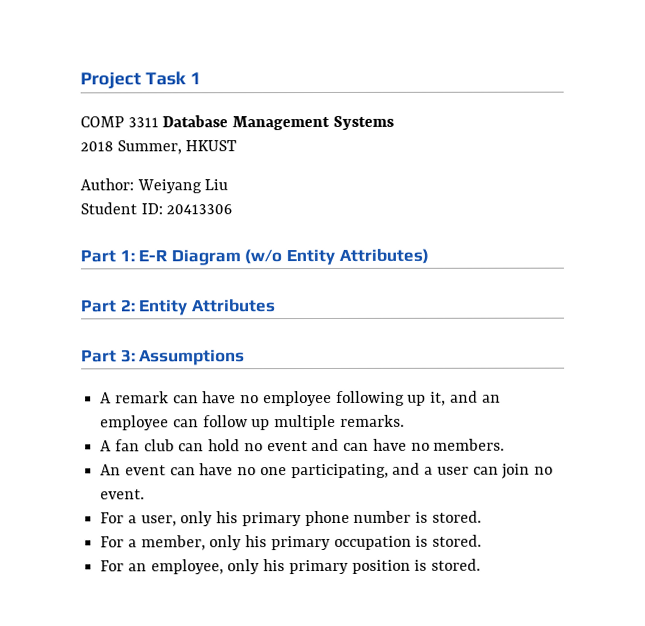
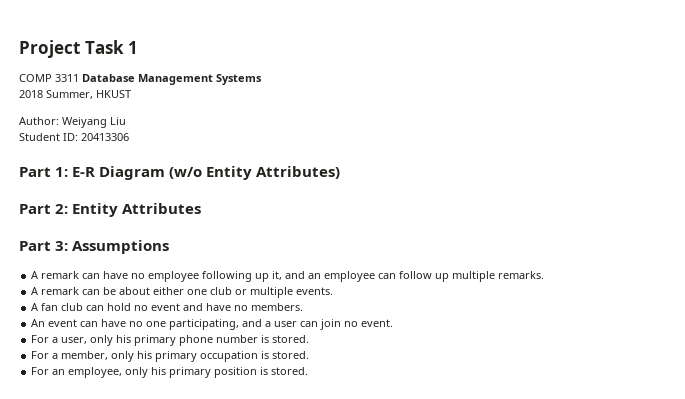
(405, 420) none -> [31,287,334,298] // A remark can be about either one club or multiple events.
[343,442,370,451] can -> (204, 307) none

